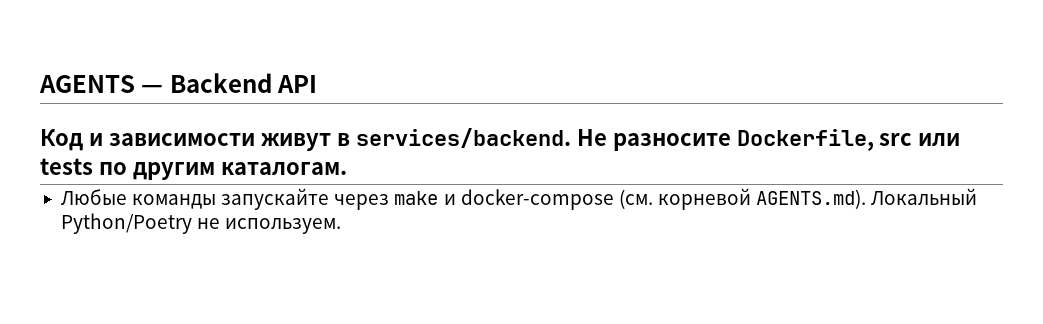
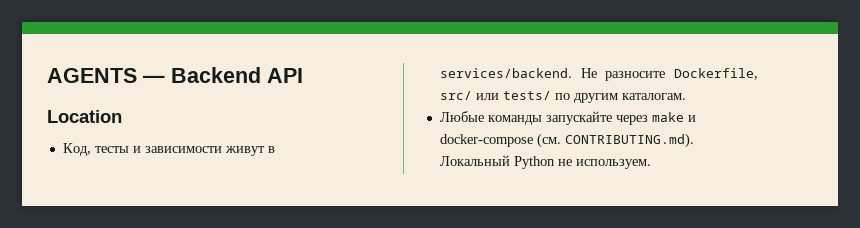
[40,129,83,151] Код -> [47,110,122,123] [62,143,129,156] Location // Код, тесты
[879,133,961,146] [40,158,93,175] src или tests -> [439,91,551,100] src/ или tests/
[657,188,978,210] [60,213,192,234] корневой AGENTS.md). Локальный Python/Poetry -> [564,133,694,148] [439,155,555,169] CONTRIBUTING.md). Локальный Python

